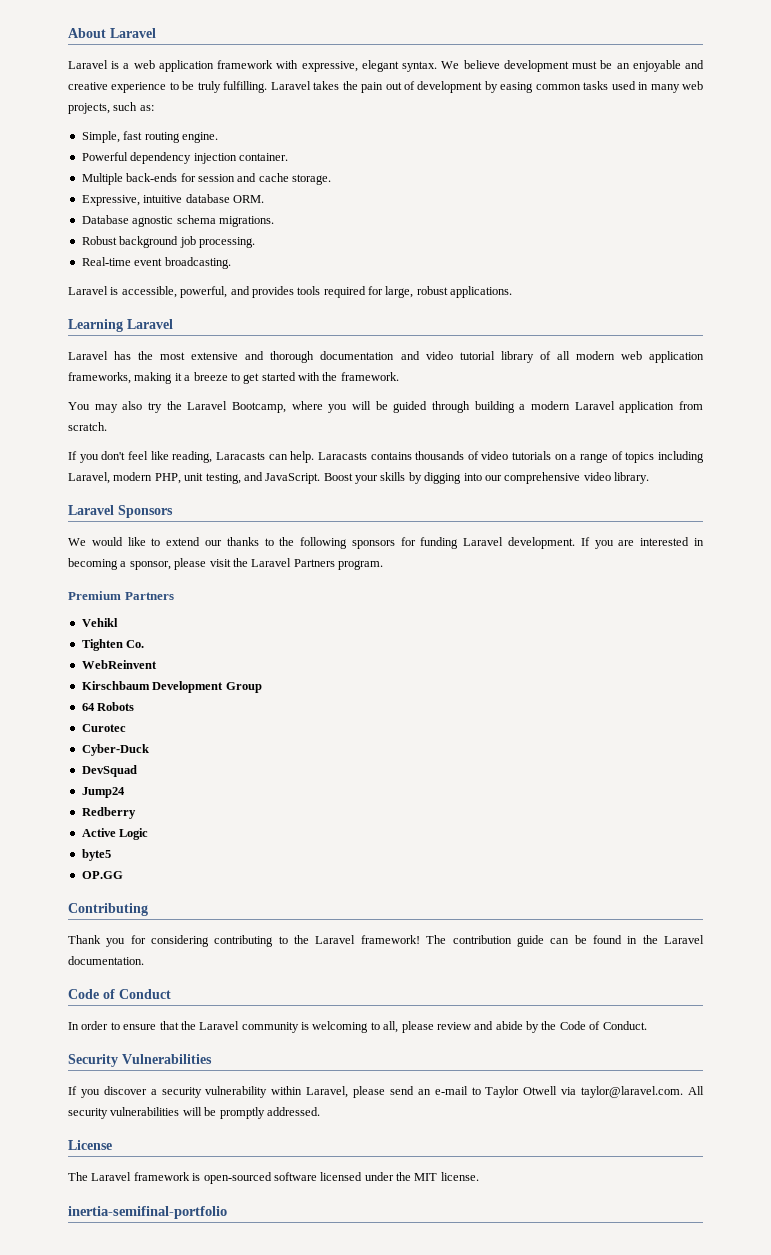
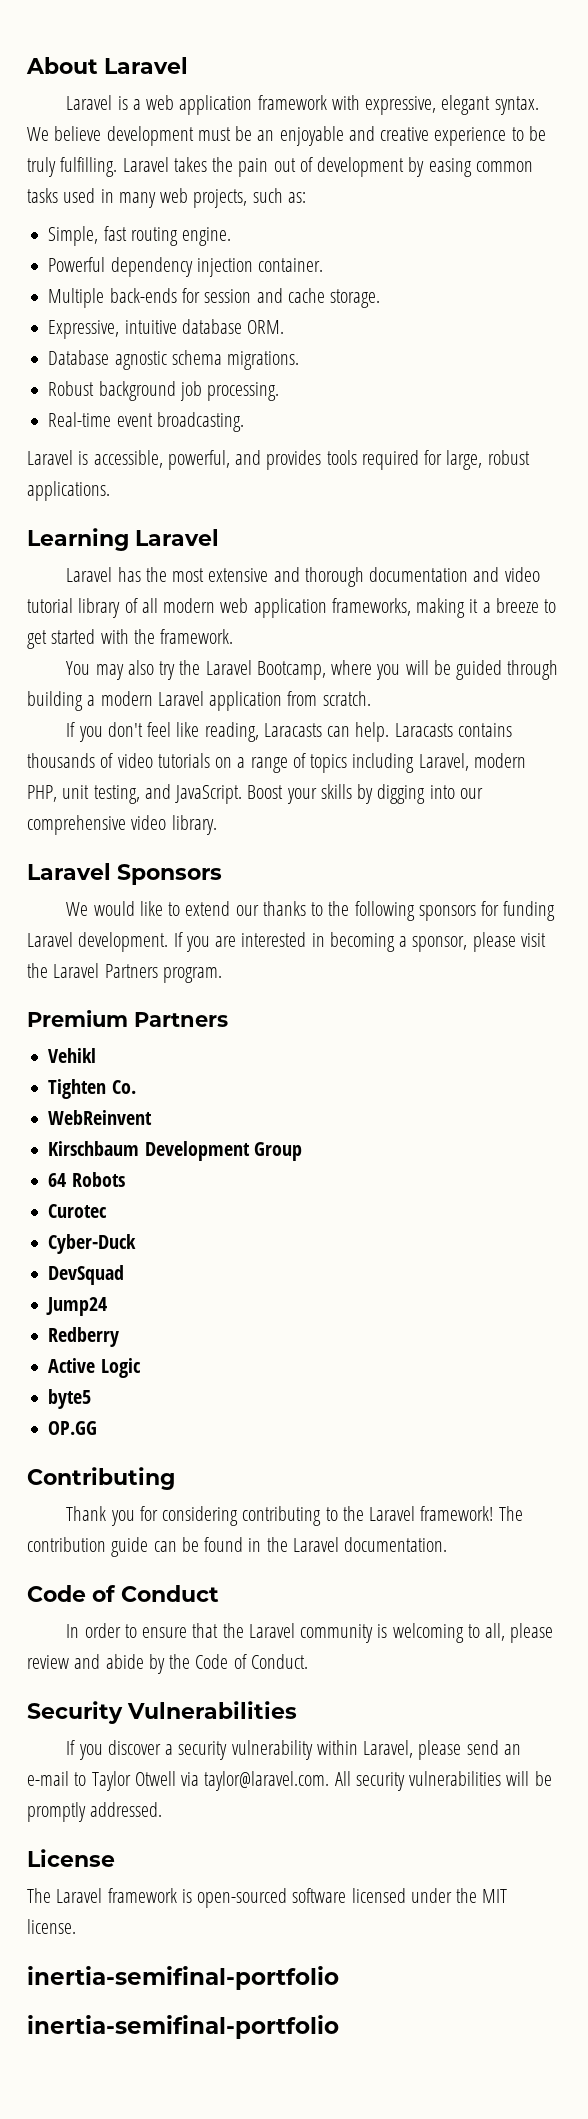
(227, 1212) none -> [27,2015,339,2039] // inertia-semifinal-portfolio

